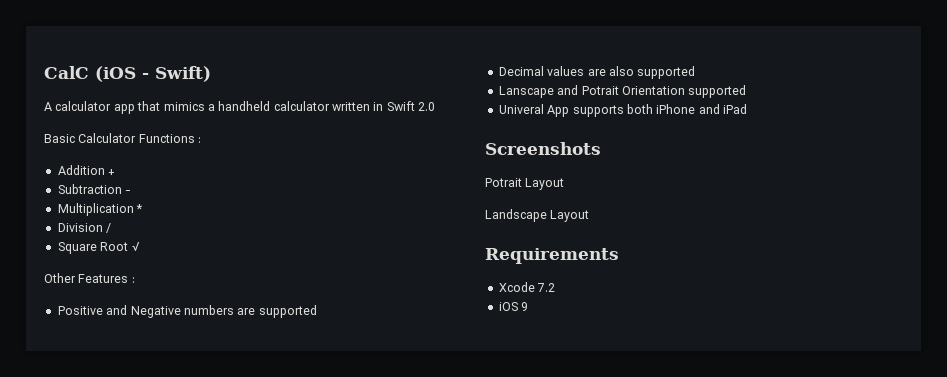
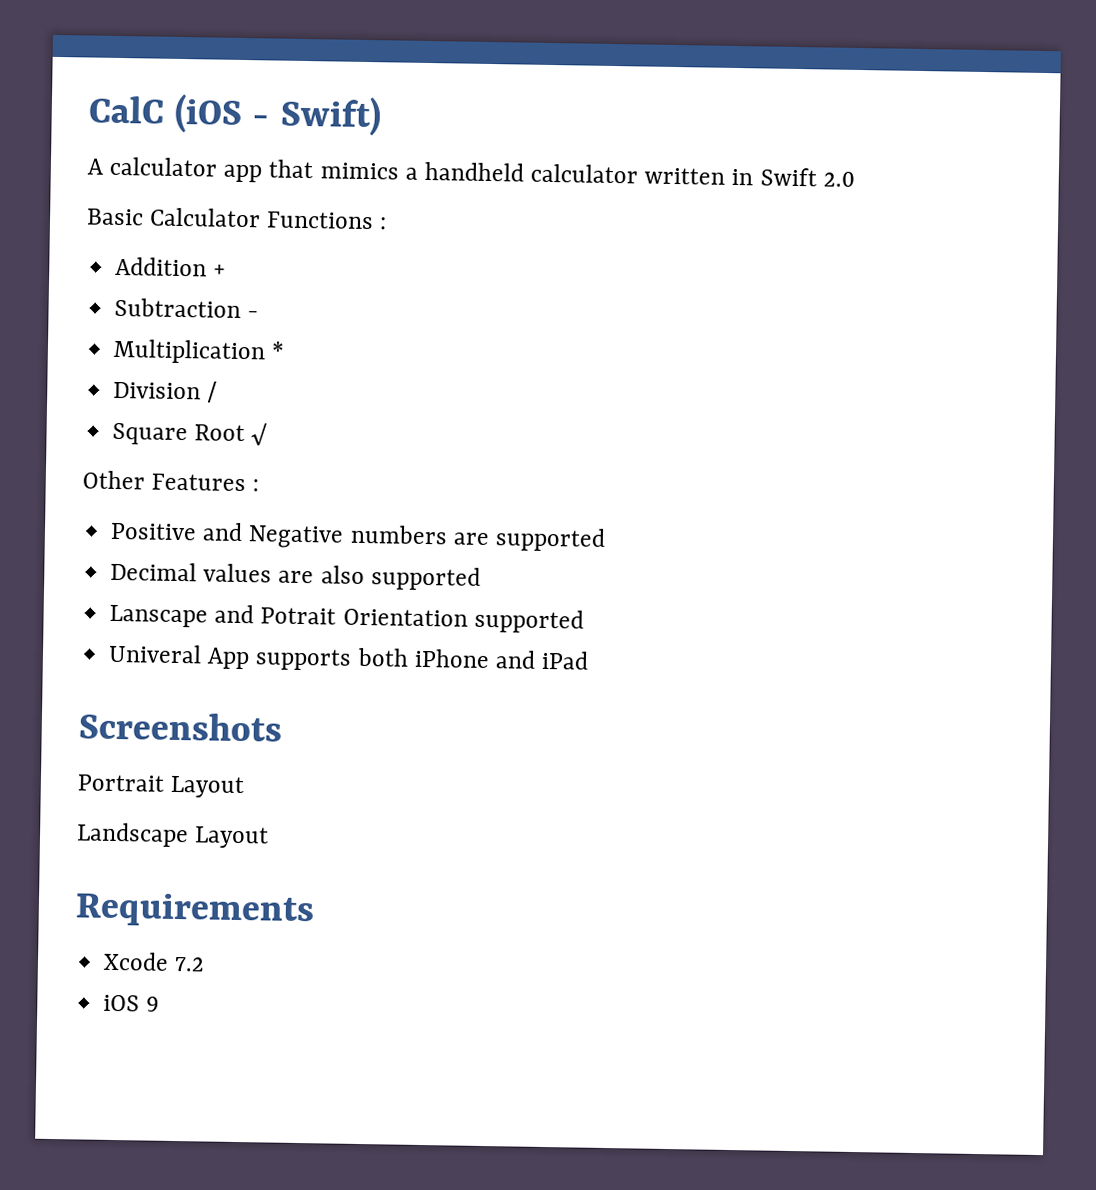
[485,178,522,187] Potrait -> [77,774,165,792] Portrait

